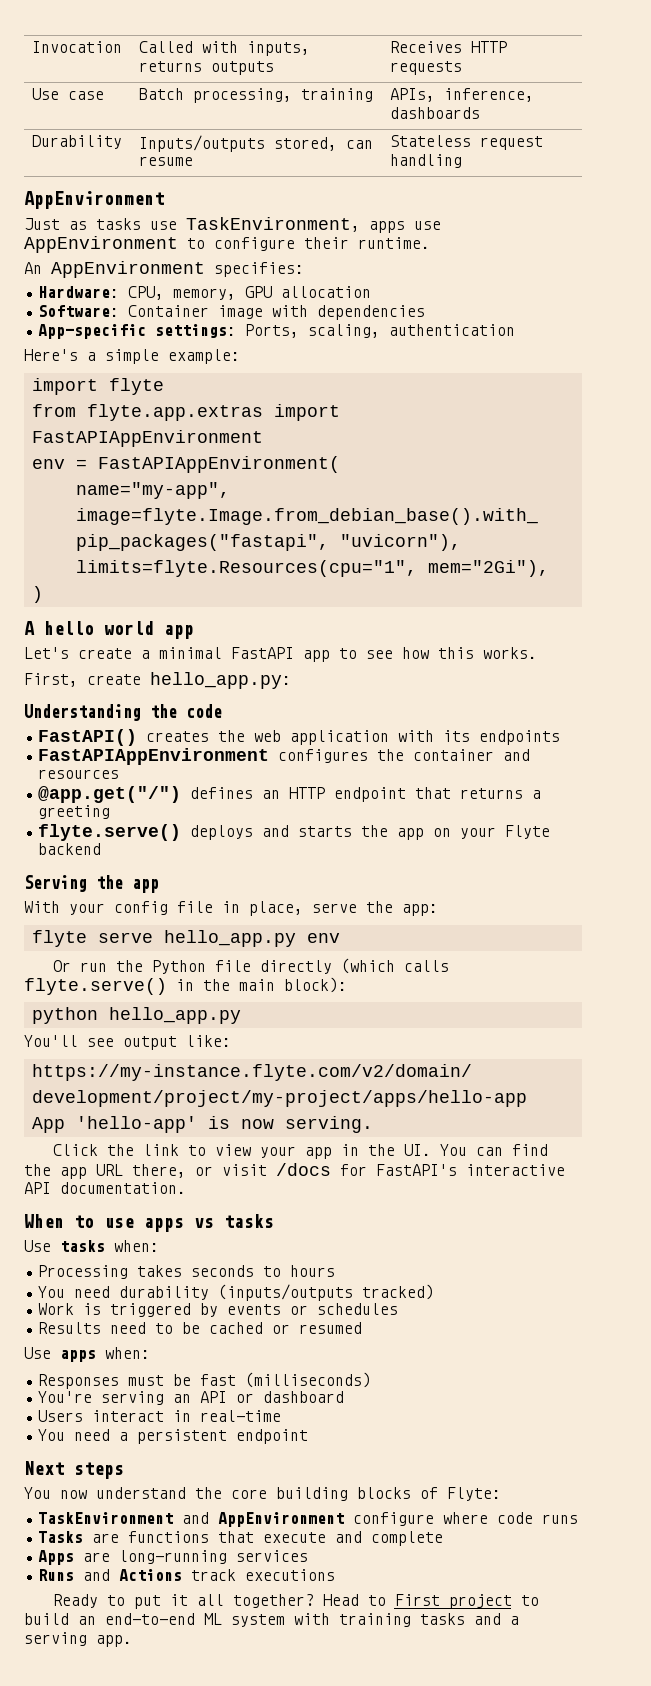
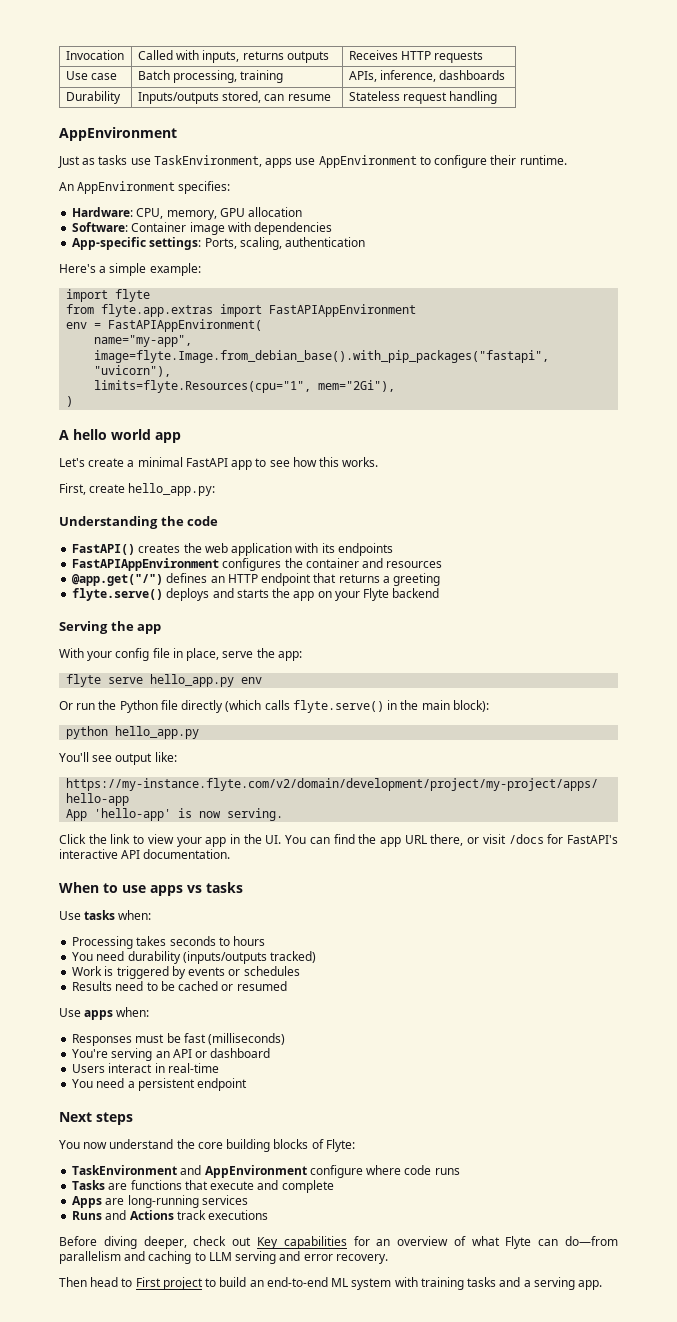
[52,1594,359,1609] Ready to put it all together? Head -> [59,1236,618,1249] [59,1251,388,1264] [59,1277,119,1287] Before diving deeper, check out Key capabilities for an overview of what Flyte can do—from parallelism and caching to LLM serving and error recovery. // Then head

